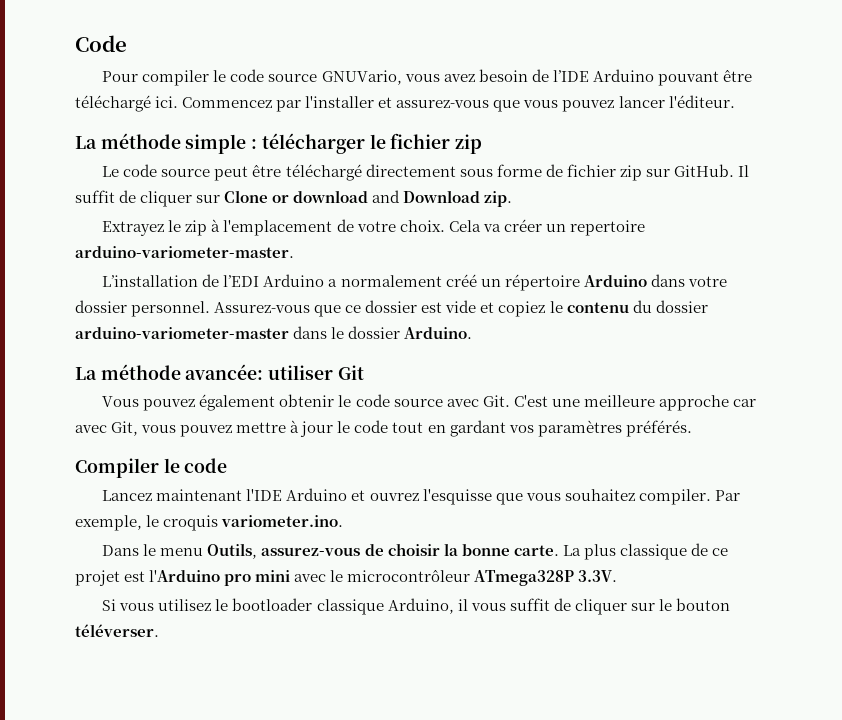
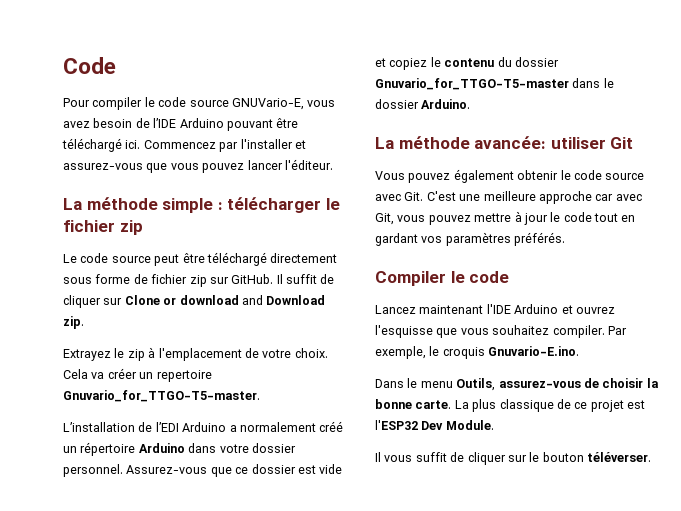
[321,70,402,85] GNUVario, -> [231,98,304,110] GNUVario-E,
[75,246,294,258] arduino-variometer-master. -> [63,390,260,402] Gnuvario_for_TTGO-T5-master.
[75,327,289,339] arduino-variometer-master -> [375,78,569,90] Gnuvario_for_TTGO-T5-master
[221,515,344,527] variometer.ino. -> [488,346,580,356] Gnuvario-E.ino.
[149,570,618,586] [102,598,468,615] l'Arduino pro mini avec le microcontrôleur ATmega328P 3.3V. // Si vous utilisez le bootloader classique Arduino, il -> [375,420,494,430] [375,452,381,462] l'ESP32 Dev Module. // Il

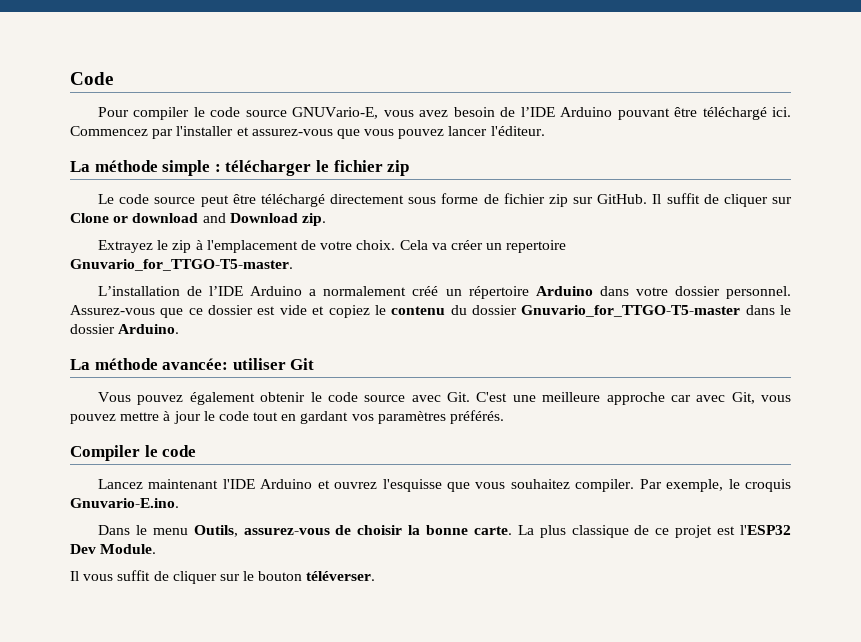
[155,422,179,432] l’EDI -> [209,286,244,296] l’IDE

